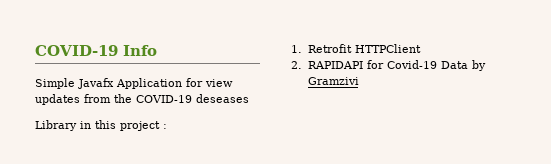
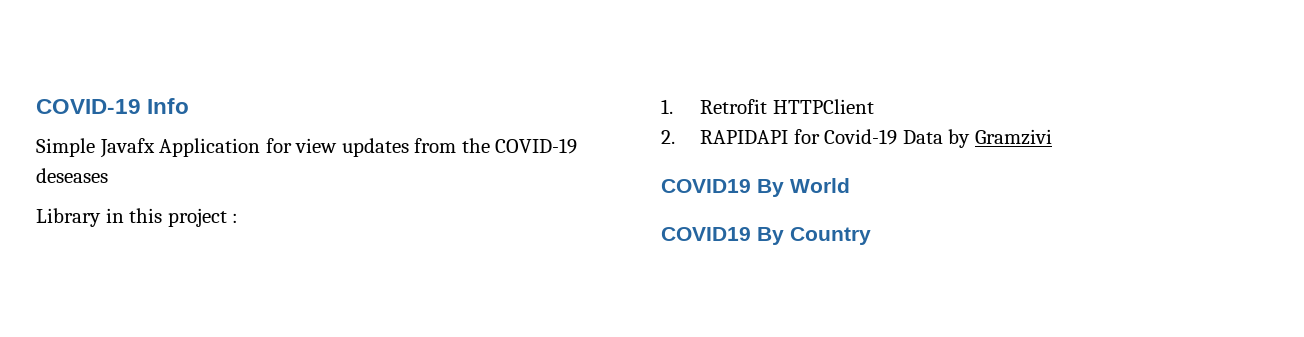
(359, 81) none -> [661,178,850,197] [661,227,871,245] // COVID19 By World // COVID19 By Country

